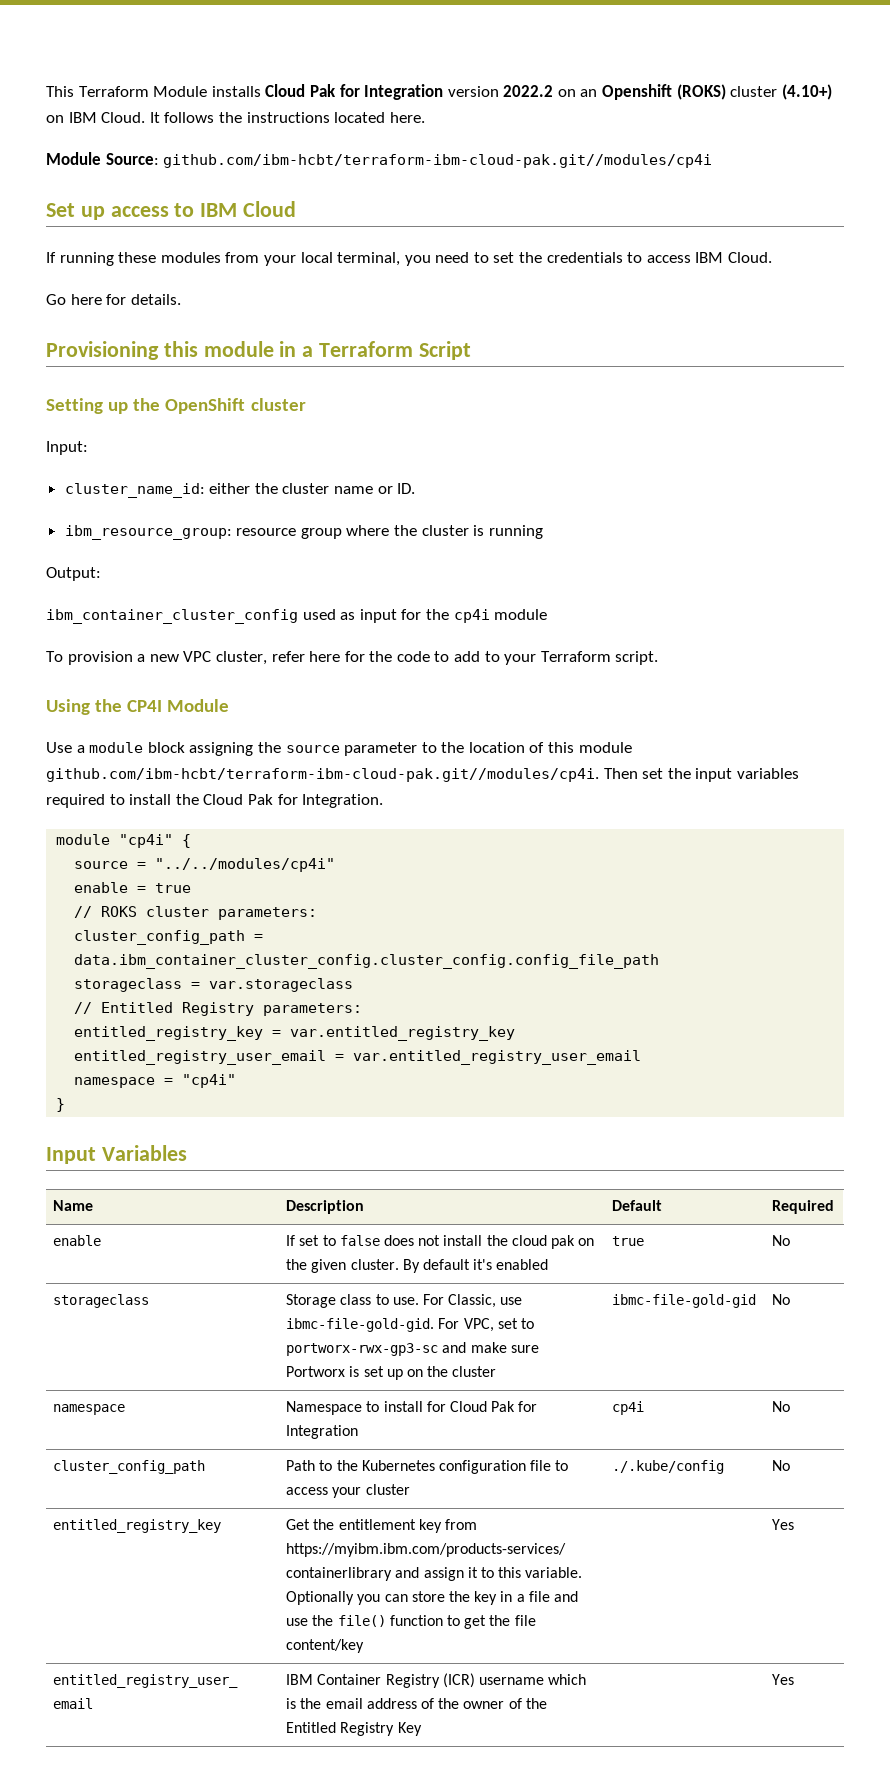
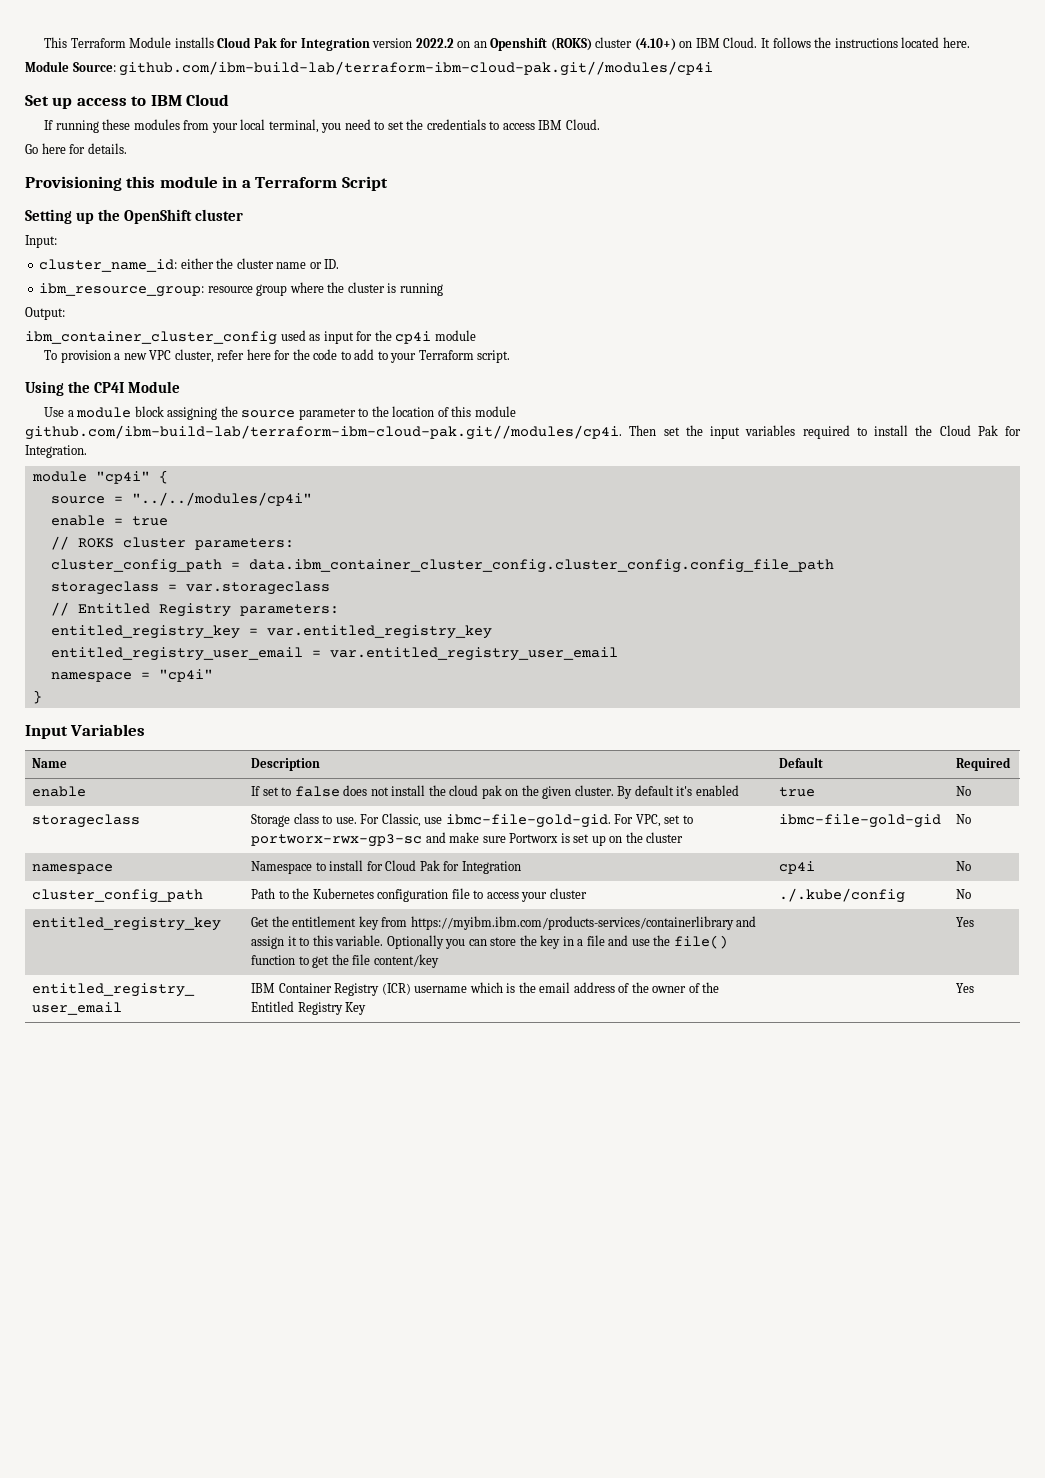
[163,154,713,168] github.com/ibm-hcbt/terraform-ibm-cloud-pak.git//modules/cp4i -> [119,61,714,76] github.com/ibm-build-lab/terraform-ibm-cloud-pak.git//modules/cp4i
[46,768,599,782] github.com/ibm-hcbt/terraform-ibm-cloud-pak.git//modules/cp4i. -> [25,425,622,440] github.com/ibm-build-lab/terraform-ibm-cloud-pak.git//modules/cp4i.

